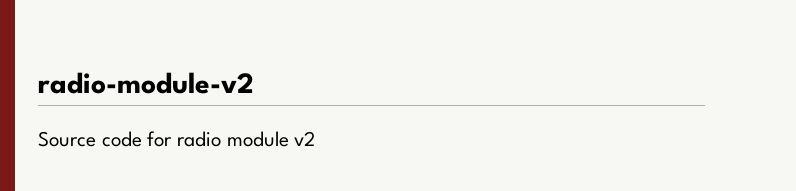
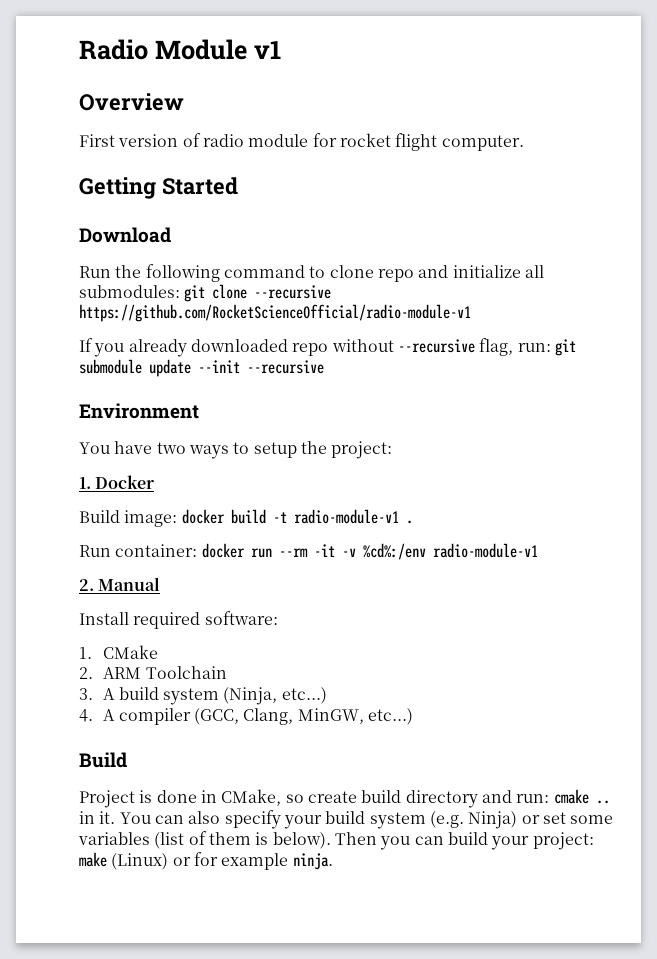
[38,72,254,94] [38,131,316,147] radio-module-v2 // Source code for radio module v2 -> [79,39,281,60] [79,93,184,111] [79,133,524,151] [79,177,238,199] [79,227,171,243] [79,264,544,282] [79,284,332,302] [79,304,471,322] [79,338,576,357] [79,359,324,377] [79,403,199,419] [79,441,393,459] [79,475,155,489] [79,509,413,527] [79,543,538,560] [79,577,161,591] [79,611,278,629] [79,645,159,659] [79,666,227,679] [79,687,327,705] [79,708,414,725] [79,752,127,768] [79,789,610,808] [79,810,614,829] [78,831,594,850] [79,852,333,870] Radio Module v1 // Overview // First version of radio module for rocket flight computer. // Getting Started // Download // Run the following command to clone repo and initialize all submodules: git clone --recursive https://github.com/RocketScienceOfficial/radio-module-v1 // If you already downloaded repo without --recursive flag, run: git submodule update --init --recursive // Environment // You have two ways to setup the project: // 1. Docker // Build image: docker build -t radio-module-v1 . // Run container: docker run --rm -it -v %cd%:/env radio-module-v1 // 2. Manual // Install required software: // 1. CMake // 2. ARM Toolchain // 3. A build system (Ninja, etc...) // 4. A compiler (GCC, Clang, MinGW, etc...) // Build // Project is done in CMake, so create build directory and run: cmake .. in it. You can also specify your build system (e.g. Ninja) or set some variables (list of them is below). Then you can build your project: make (Linux) or for example ninja.

